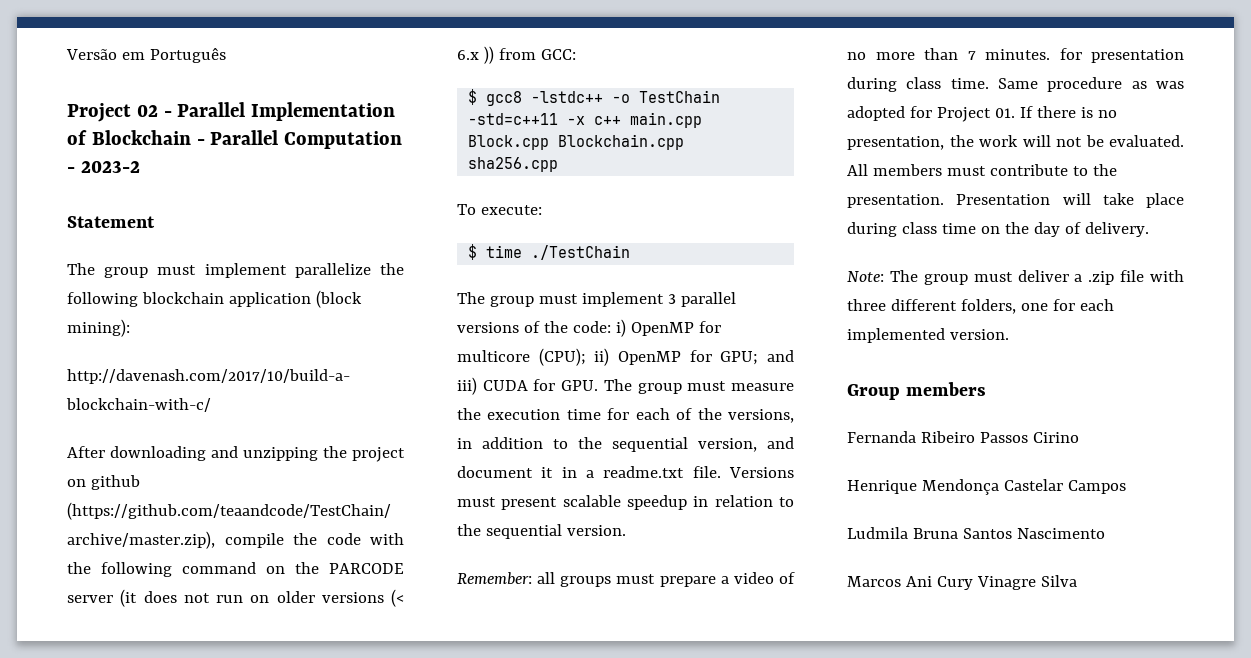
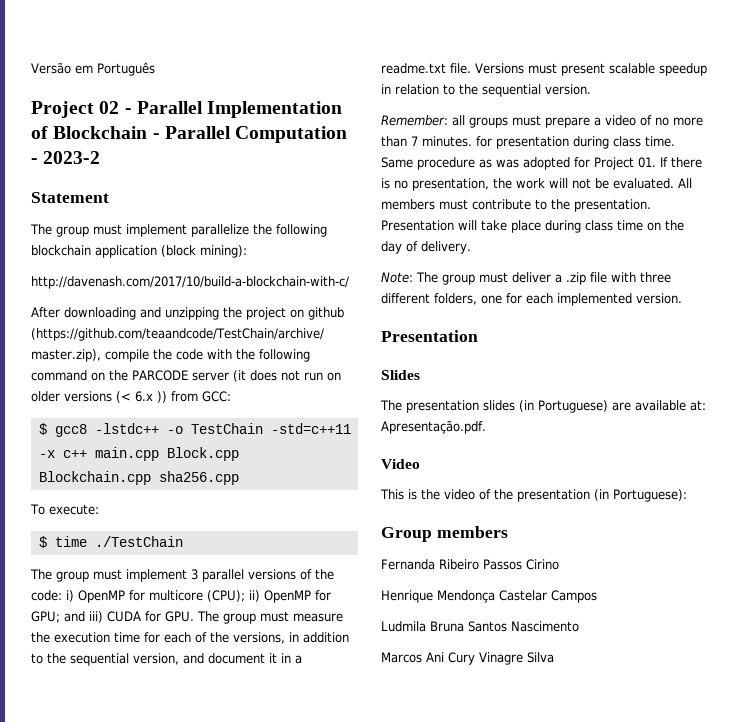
(1009, 334) none -> [381,330,478,342] [381,370,420,380] [380,400,706,413] [381,420,486,434] [381,459,420,469] [380,489,687,502] // Presentation // Slides // The presentation slides (in Portuguese) are available at: Apresentação.pdf. // Video // This is the video of the presentation (in Portuguese):

